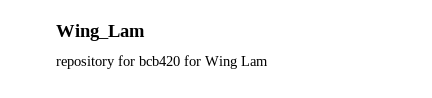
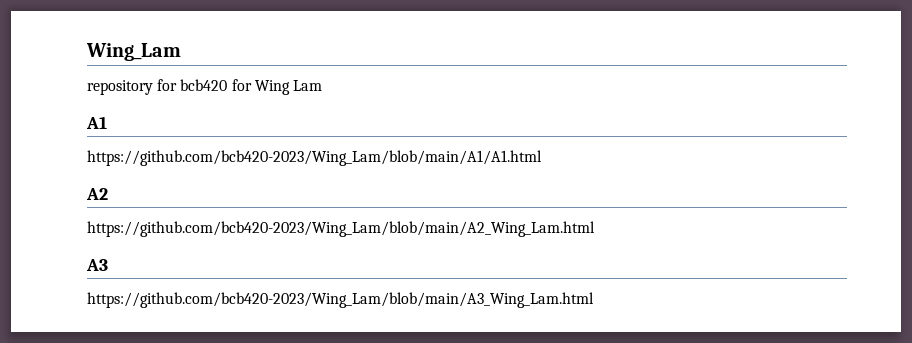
(268, 61) none -> [86,116,107,129] [87,150,542,166] [86,188,108,200] [87,221,595,237] [86,259,108,271] [87,292,594,308] // A1 // https://github.com/bcb420-2023/Wing_Lam/blob/main/A1/A1.html // A2 // https://github.com/bcb420-2023/Wing_Lam/blob/main/A2_Wing_Lam.html // A3 // https://github.com/bcb420-2023/Wing_Lam/blob/main/A3_Wing_Lam.html

